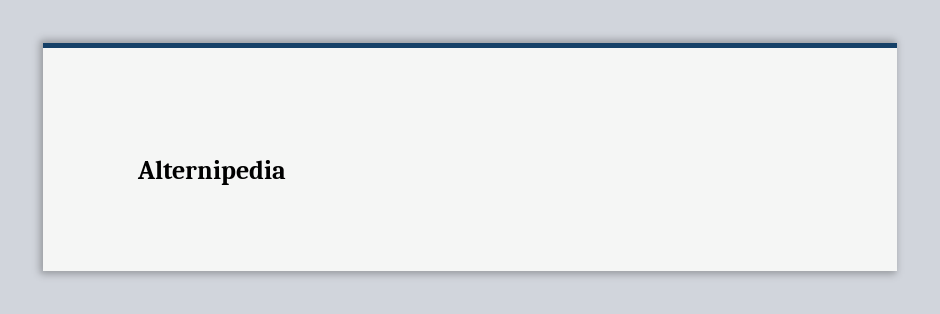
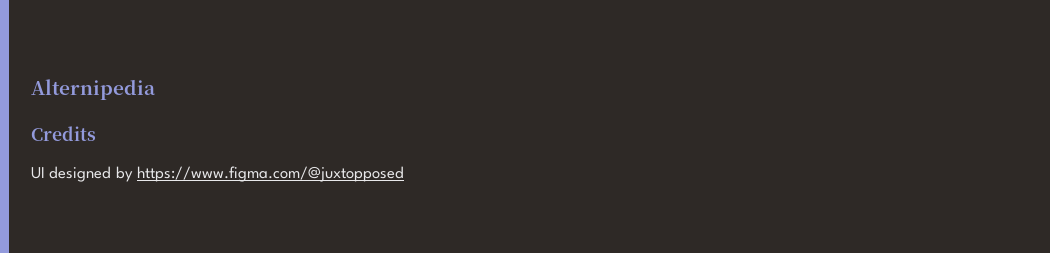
(286, 172) none -> [31,126,96,141] [31,166,405,182] // Credits // UI designed by https://www.figma.com/@juxtopposed

